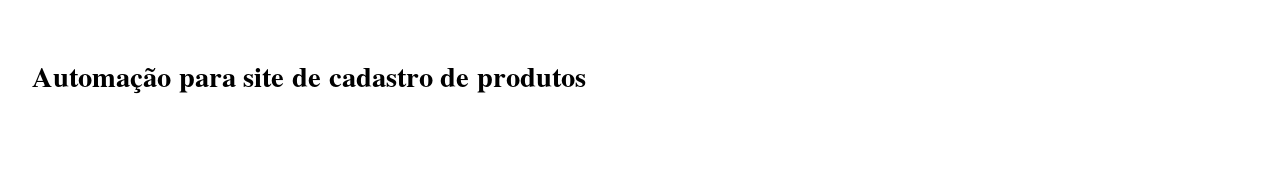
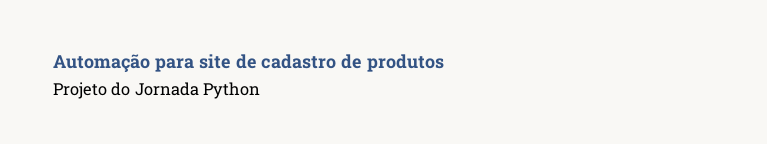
(587, 80) none -> [53,82,261,99] // Projeto do Jornada Python

